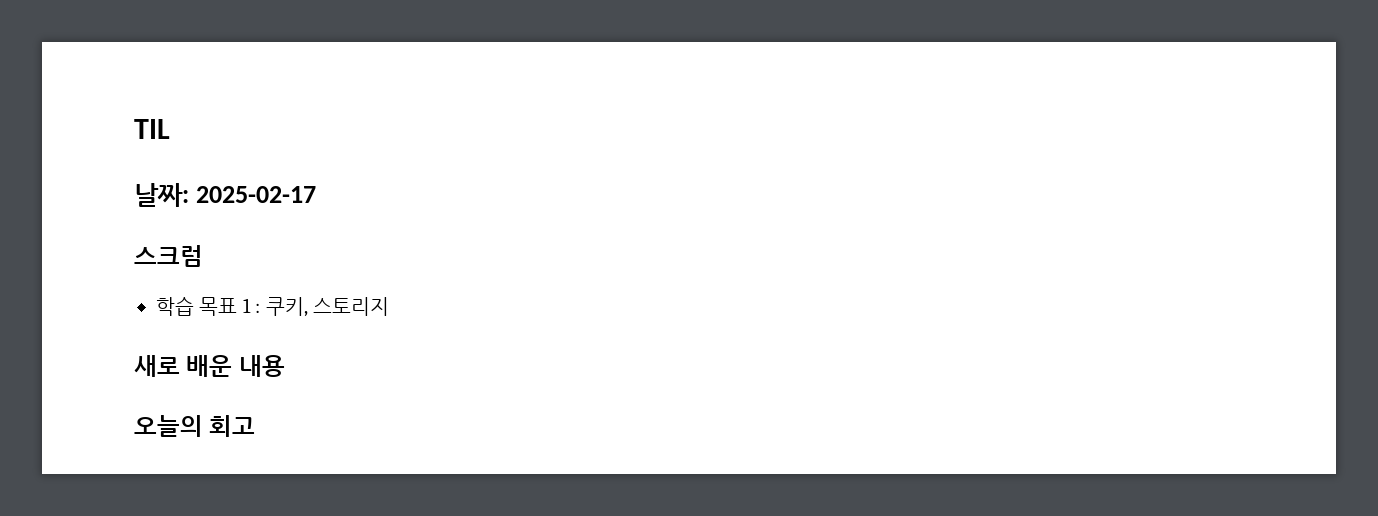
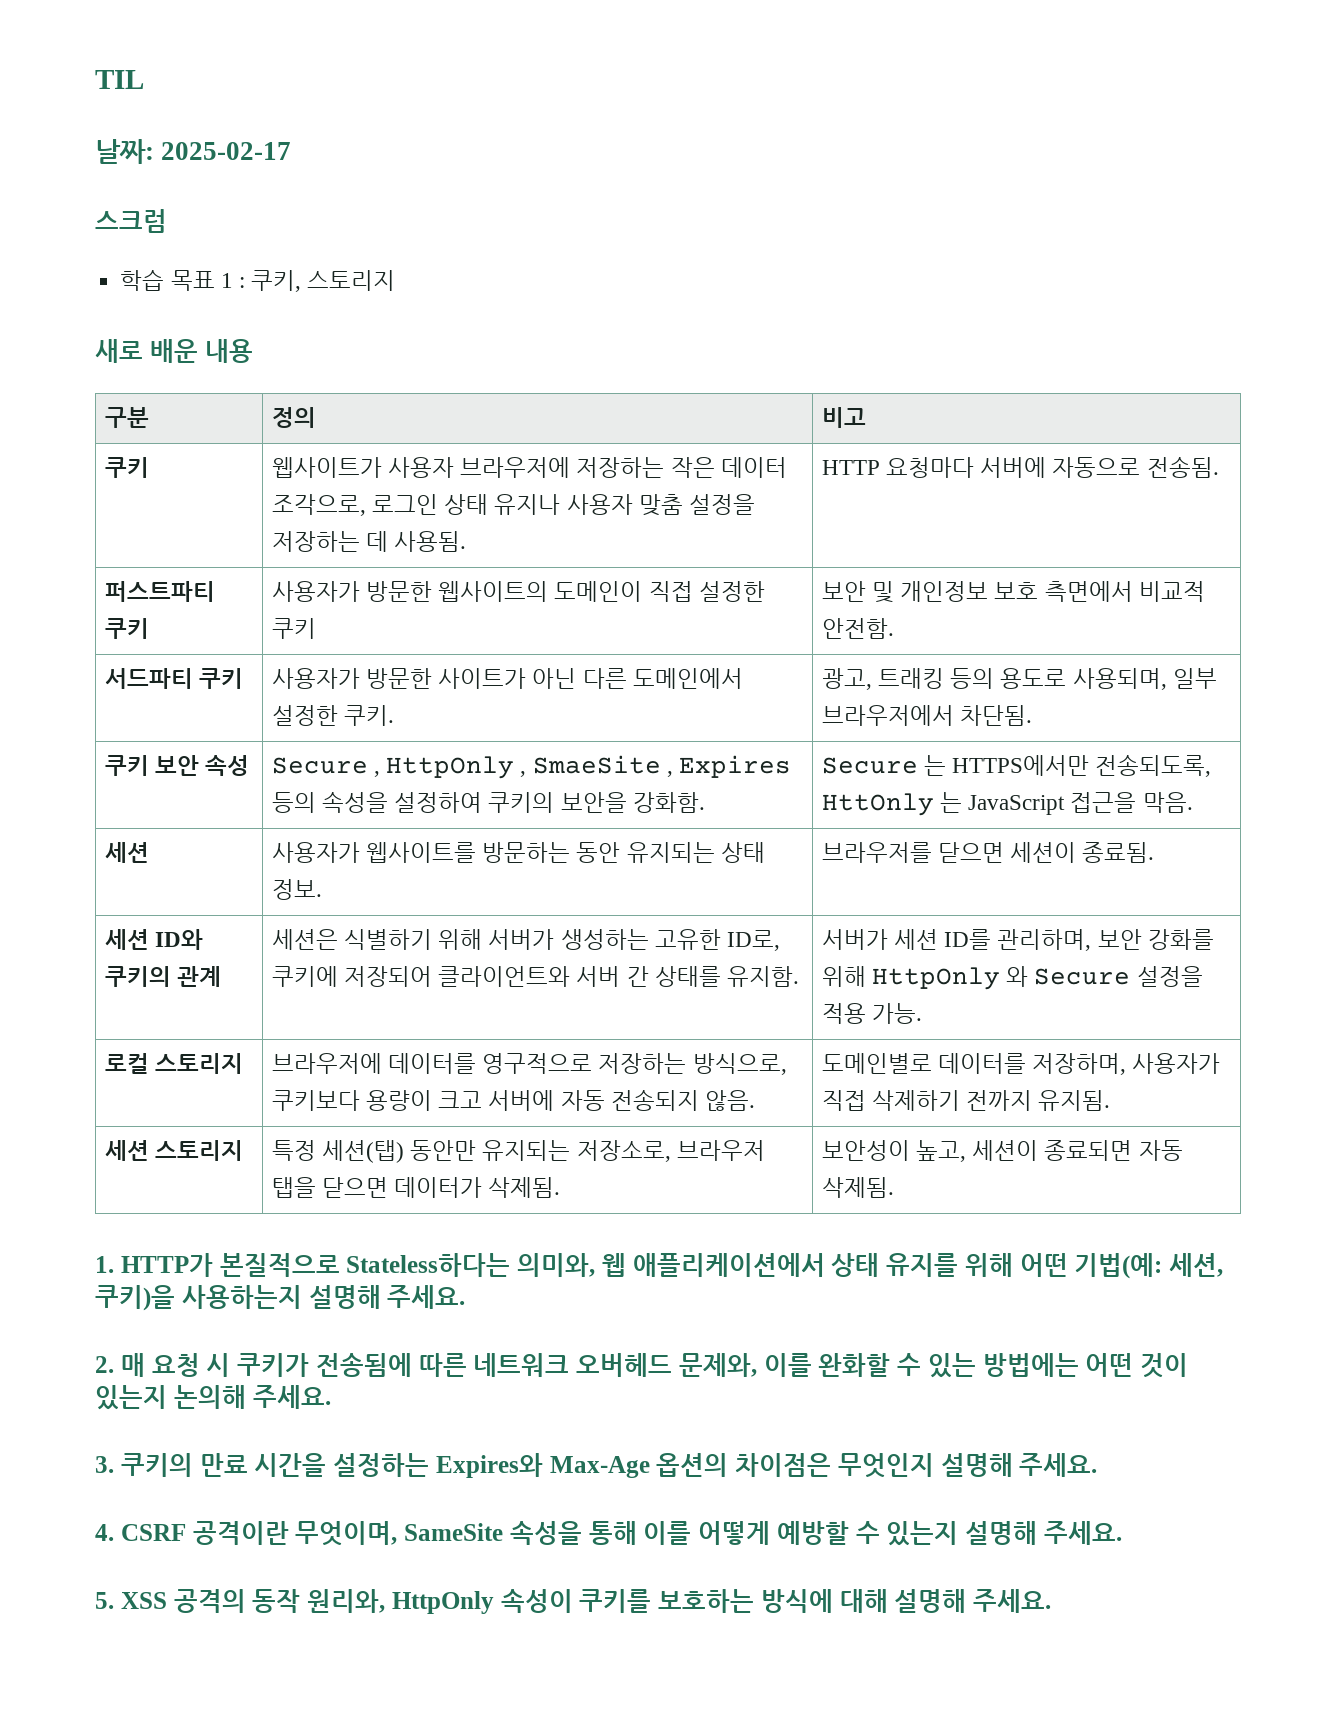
[134,415,256,437] // 오늘의 회고 -> [104,407,149,428] [271,407,316,428] [821,407,866,428] [104,457,149,478] [271,457,787,478] [271,494,756,516] [271,531,467,552] [821,456,1219,478] [104,581,215,602] [104,618,149,639] [271,581,765,602] [271,618,316,639] [821,581,1205,603] [821,618,894,639] [104,668,244,689] [271,668,743,689] [271,705,395,726] [821,668,1217,690] [821,705,1033,726] [104,755,250,776] [271,755,792,779] [271,791,705,813] [821,754,1212,777] [821,792,1193,816] [104,842,149,863] [271,842,765,863] [271,879,322,900] [821,842,1155,863] [104,929,204,950] [104,966,222,987] [271,929,781,951] [271,966,800,987] [821,929,1214,951] [821,966,1203,990] [821,1003,923,1024] [104,1053,244,1074] [271,1053,787,1075] [271,1089,756,1111] [821,1053,1221,1075] [821,1090,1111,1111] [104,1140,244,1161] [271,1140,765,1163] [271,1177,561,1198] [821,1140,1183,1162] [821,1177,894,1198] [95,1253,1223,1279] [95,1285,466,1311] [95,1353,1188,1378] [95,1385,331,1410] [95,1453,1098,1478] [95,1521,1122,1546] [95,1589,1051,1614] // 구분 | 정의 | 비고 // 쿠키 | 웹사이트가 사용자 브라우저에 저장하는 작은 데이터 조각으로, 로그인 상태 유지나 사용자 맞춤 설정을 저장하는 데 사용됨. | HTTP 요청마다 서버에 자동으로 전송됨. // 퍼스트파티 쿠키 | 사용자가 방문한 웹사이트의 도메인이 직접 설정한 쿠키 | 보안 및 개인정보 보호 측면에서 비교적 안전함. // 서드파티 쿠키 | 사용자가 방문한 사이트가 아닌 다른 도메인에서 설정한 쿠키. | 광고, 트래킹 등의 용도로 사용되며, 일부 브라우저에서 차단됨. // 쿠키 보안 속성 | Secure , HttpOnly , SmaeSite , Expires 등의 속성을 설정하여 쿠키의 보안을 강화함. | Secure 는 HTTPS에서만 전송되도록, HttOnly 는 JavaScript 접근을 막음. // 세션 | 사용자가 웹사이트를 방문하는 동안 유지되는 상태 정보. | 브라우저를 닫으면 세션이 종료됨. // 세션 ID와 쿠키의 관계 | 세션은 식별하기 위해 서버가 생성하는 고유한 ID로, 쿠키에 저장되어 클라이언트와 서버 간 상태를 유지함. | 서버가 세션 ID를 관리하며, 보안 강화를 위해 HttpOnly 와 Secure 설정을 적용 가능. // 로컬 스토리지 | 브라우저에 데이터를 영구적으로 저장하는 방식으로, 쿠키보다 용량이 크고 서버에 자동 전송되지 않음. | 도메인별로 데이터를 저장하며, 사용자가 직접 삭제하기 전까지 유지됨. // 세션 스토리지 | 특정 세션(탭) 동안만 유지되는 저장소로, 브라우저 탭을 닫으면 데이터가 삭제됨. | 보안성이 높고, 세션이 종료되면 자동 삭제됨. // 1. HTTP가 본질적으로 Stateless하다는 의미와, 웹 애플리케이션에서 상태 유지를 위해 어떤 기법(예: 세션, 쿠키)을 사용하는지 설명해 주세요. // 2. 매 요청 시 쿠키가 전송됨에 따른 네트워크 오버헤드 문제와, 이를 완화할 수 있는 방법에는 어떤 것이 있는지 논의해 주세요. // 3. 쿠키의 만료 시간을 설정하는 Expires와 Max-Age 옵션의 차이점은 무엇인지 설명해 주세요. // 4. CSRF 공격이란 무엇이며, SameSite 속성을 통해 이를 어떻게 예방할 수 있는지 설명해 주세요. // 5. XSS 공격의 동작 원리와, HttpOnly 속성이 쿠키를 보호하는 방식에 대해 설명해 주세요.

